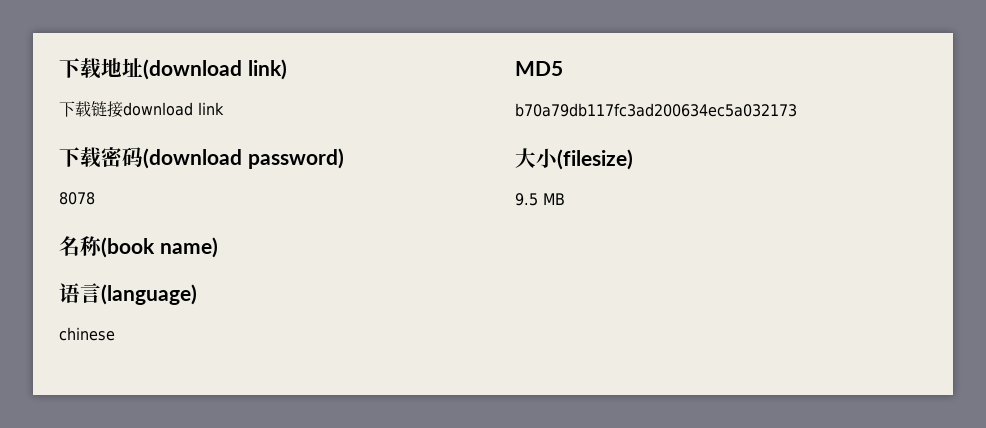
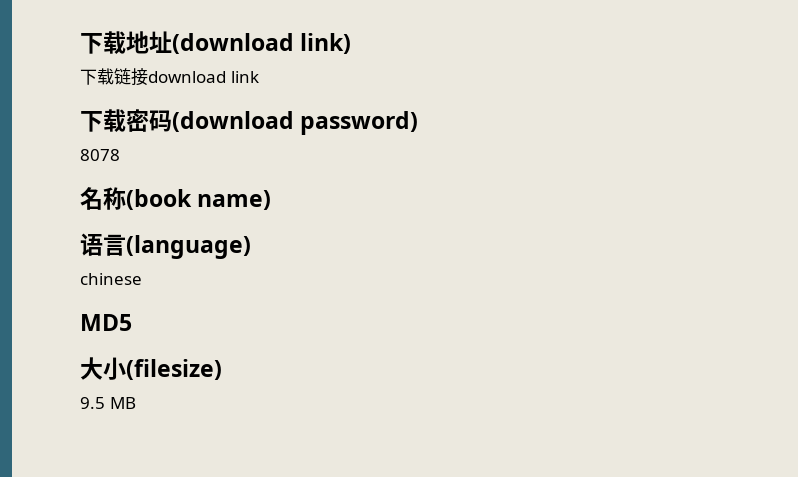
[515,103,797,117] // b70a79db117fc3ad200634ec5a032173 -> (132, 322) none

